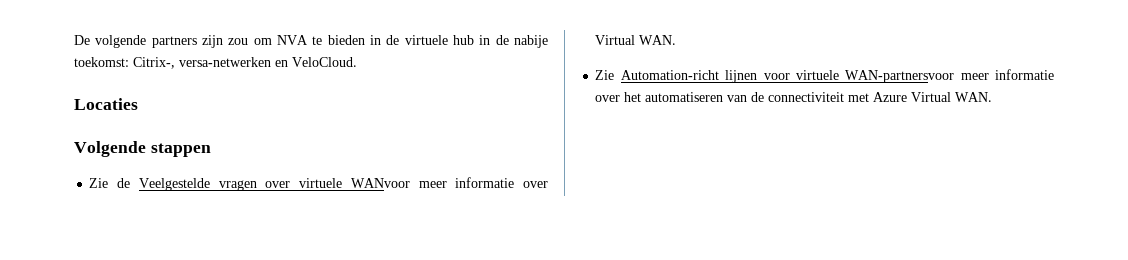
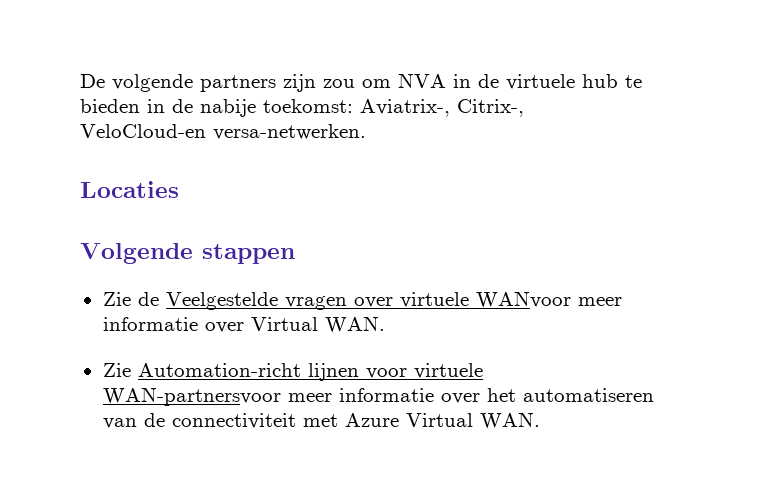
[312,35,548,48] [74,57,357,69] te bieden in de virtuele hub in de nabije toekomst: Citrix-, versa-netwerken en VeloCloud. -> [453,74,642,90] [80,99,524,117] [80,124,366,140] in de virtuele hub te bieden in de nabije toekomst: Aviatrix-, Citrix-, VeloCloud-en versa-netwerken.

